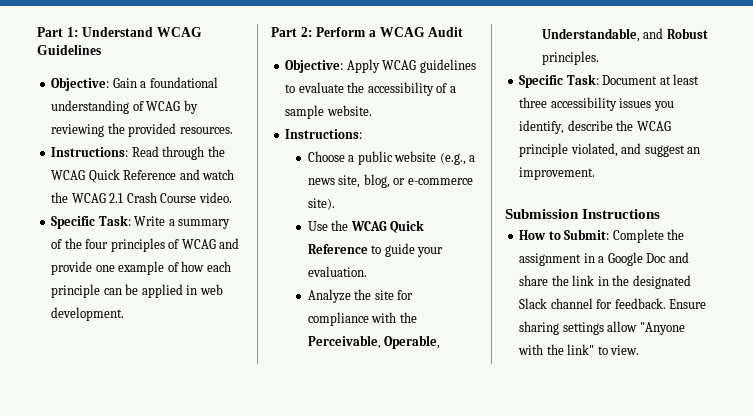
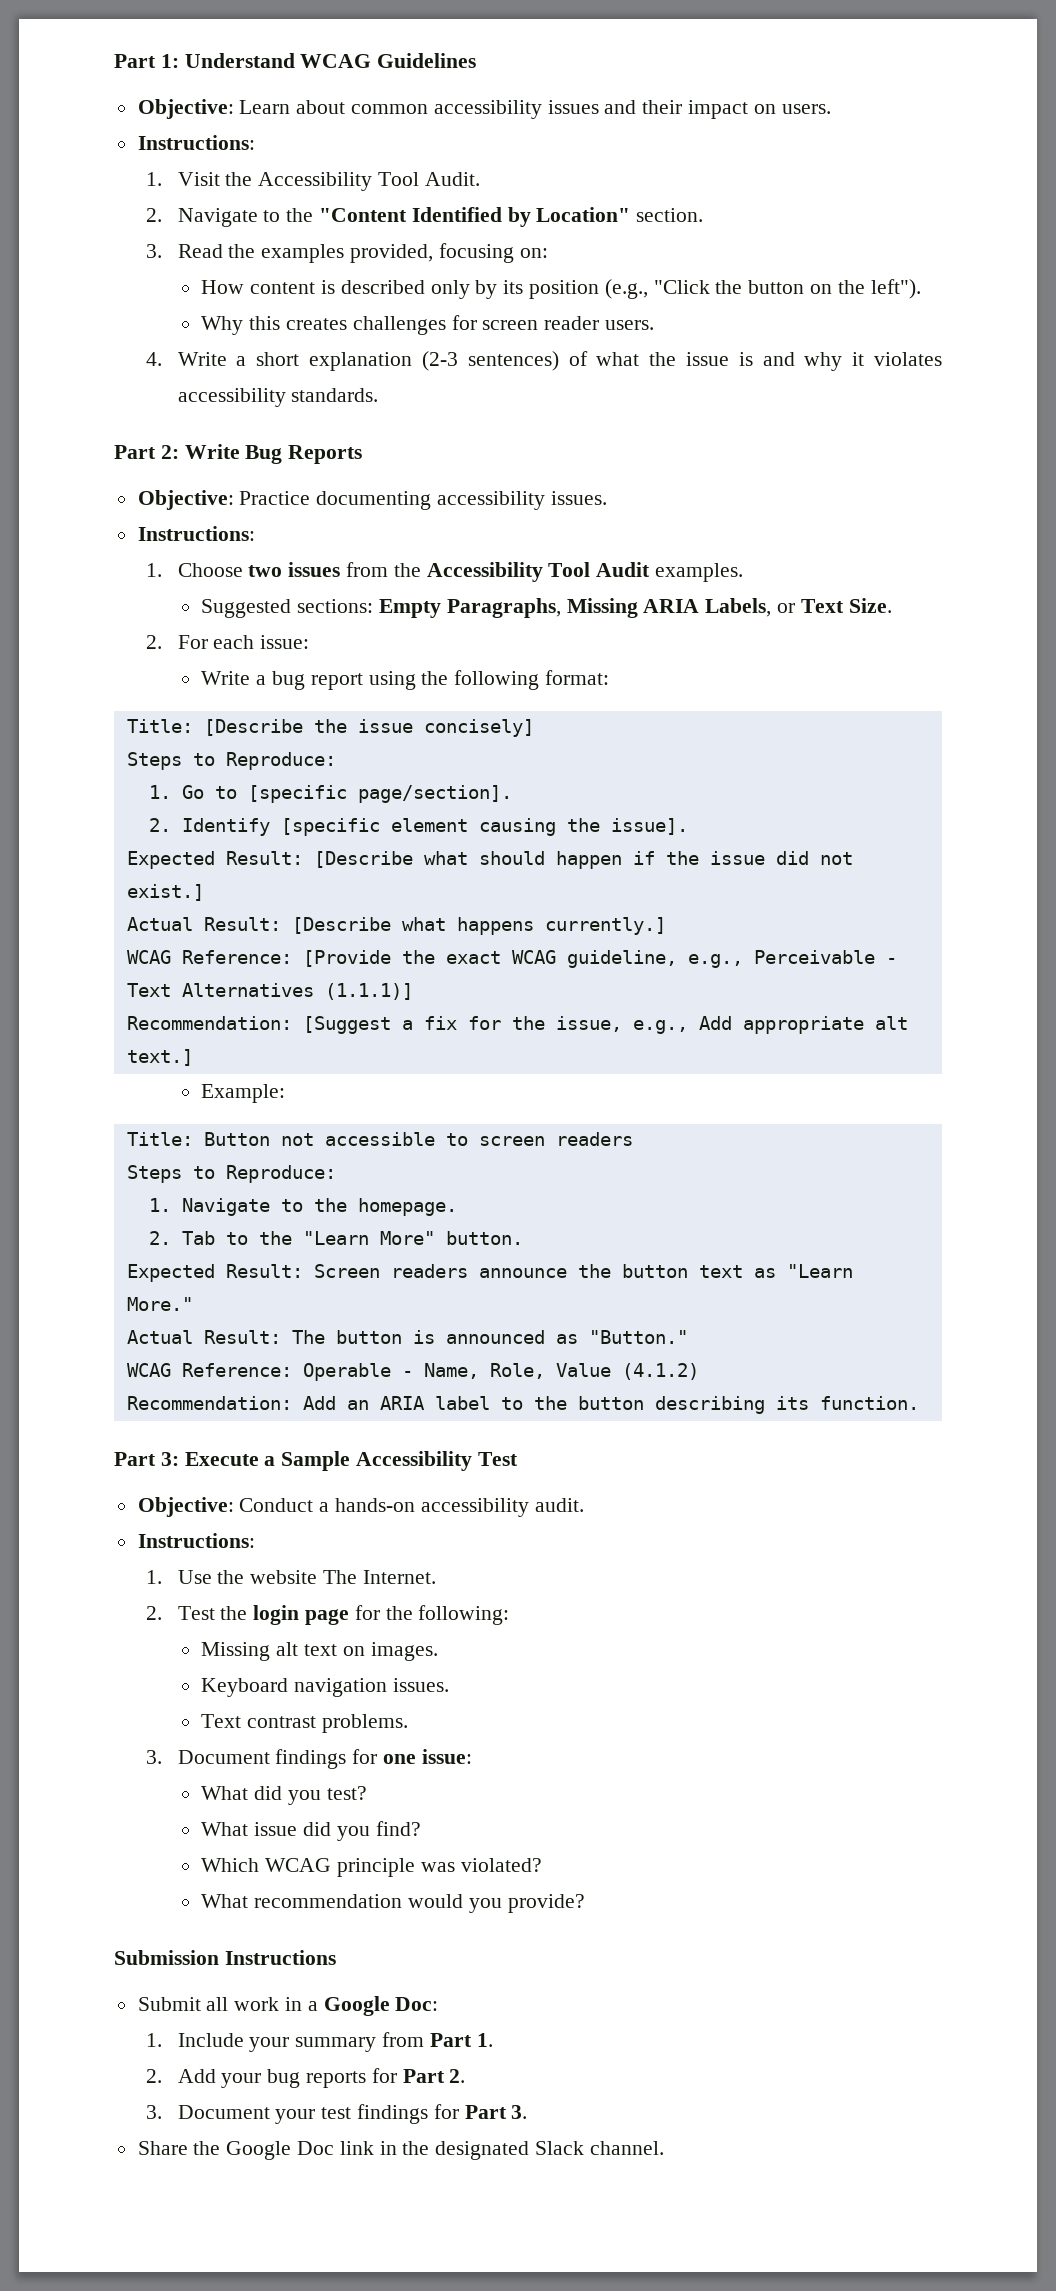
[112,77,218,88] [51,100,198,114] [51,123,233,137] [51,146,225,160] [51,169,235,183] [51,192,232,203] [51,215,231,229] [51,238,240,252] [51,261,231,275] [51,284,223,298] [51,307,125,321] [271,27,464,37] [285,59,476,73] [285,82,456,96] [285,105,372,119] [285,129,363,139] [307,151,476,165] [307,174,473,188] [307,198,335,210] [307,220,425,233] [307,243,444,257] [307,266,367,277] [307,289,414,303] [307,312,417,326] [307,335,441,349] [541,28,708,42] [541,51,599,65] [519,74,700,88] [519,97,674,111] [519,120,671,134] [519,143,701,157] [519,167,596,180] [505,209,661,219] [519,229,685,243] [519,252,689,266] [519,275,569,286] Gain a foundational understanding of WCAG by reviewing the provided resources. // Instructions: Read through the WCAG Quick Reference and watch the WCAG 2.1 Crash Course video. // Specific Task: Write a summary of the four principles of WCAG and provide one example of how each principle can be applied in web development. // Part 2: Perform a WCAG Audit // Objective: Apply WCAG guidelines to evaluate the accessibility of a sample website. // Instructions: // Choose a public website (e.g., a news site, blog, or e-commerce site). // Use the WCAG Quick Reference to guide your evaluation. // Analyze the site for compliance with the Perceivable, Operable, Understandable, and Robust principles. // Specific Task: Document at least three accessibility issues you identify, describe the WCAG principle violated, and suggest an improvement. // Submission Instructions // How to Submit: Complete the assignment in a Google Doc and share the -> [239,100,831,119] [137,135,255,150] [145,172,480,191] [145,207,704,227] [145,243,548,263] [201,279,921,299] [201,315,654,335] [145,351,943,371] [177,388,379,407] [114,444,363,464] [137,490,607,510] [137,526,255,541] [145,562,744,582] [201,598,892,618] [145,635,310,649] [201,670,609,690] [126,719,534,737] [126,752,336,770] [148,785,512,803] [148,818,688,836] [126,851,853,869] [126,884,204,901] [126,917,666,935] [126,950,897,968] [126,983,413,1000] [126,1016,908,1034] [126,1049,193,1066] [201,1084,286,1103] [126,1132,633,1146] [126,1165,336,1183] [148,1198,457,1216] [148,1231,523,1245] [126,1264,853,1282] [126,1297,193,1311] [126,1330,688,1344] [126,1363,699,1381] [126,1396,919,1414] [114,1451,518,1471] [137,1497,584,1517] [137,1533,255,1548] [145,1570,436,1584] [145,1605,510,1625] [201,1642,438,1661] [201,1678,449,1697] [201,1714,408,1733] [145,1749,472,1769] [201,1786,367,1805] [201,1821,421,1841] [201,1858,542,1877] [201,1894,585,1913] [114,1950,336,1965] [137,1996,439,2016] [145,2032,493,2052] [145,2068,466,2088] [145,2104,528,2124] [137,2141,335,2160] Learn about common accessibility issues and their impact on users. // Instructions: // 1. Visit the Accessibility Tool Audit. // 2. Navigate to the "Content Identified by Location" section. // 3. Read the examples provided, focusing on: // How content is described only by its position (e.g., "Click the button on the left"). // Why this creates challenges for screen reader users. // 4. Write a short explanation (2-3 sentences) of what the issue is and why it violates accessibility standards. // Part 2: Write Bug Reports // Objective: Practice documenting accessibility issues. // Instructions: // 1. Choose two issues from the Accessibility Tool Audit examples. // Suggested sections: Empty Paragraphs, Missing ARIA Labels, or Text Size. // 2. For each issue: // Write a bug report using the following format: // Title: [Describe the issue concisely] // Steps to Reproduce: // 1. Go to [specific page/section]. // 2. Identify [specific element causing the issue]. // Expected Result: [Describe what should happen if the issue did not exist.] // Actual Result: [Describe what happens currently.] // WCAG Reference: [Provide the exact WCAG guideline, e.g., Perceivable - Text Alternatives (1.1.1)] // Recommendation: [Suggest a fix for the issue, e.g., Add appropriate alt text.] // Example: // Title: Button not accessible to screen readers // Steps to Reproduce: // 1. Navigate to the homepage. // 2. Tab to the "Learn More" button. // Expected Result: Screen readers announce the button text as "Learn More." // Actual Result: The button is announced as "Button." // WCAG Reference: Operable - Name, Role, Value (4.1.2) // Recommendation: Add an ARIA label to the button describing its function. // Part 3: Execute a Sample Accessibility Test // Objective: Conduct a hands-on accessibility audit. // Instructions: // 1. Use the website The Internet. // 2. Test the login page for the following: // Missing alt text on images. // Keyboard navigation issues. // Text contrast problems. // 3. Document findings for one issue: // What did you test? // What issue did you find? // Which WCAG principle was violated? // What recommendation would you provide? // Submission Instructions // Submit all work in a Google Doc: // 1. Include your summary from Part 1. // 2. Add your bug reports for Part 2. // 3. Document your test findings for Part 3. // Share the Google Doc
[550,298,707,309] [519,321,685,335] [518,344,640,355] channel for feedback. Ensure sharing settings allow "Anyone with the link" to view. -> [589,2141,664,2155] channel.

